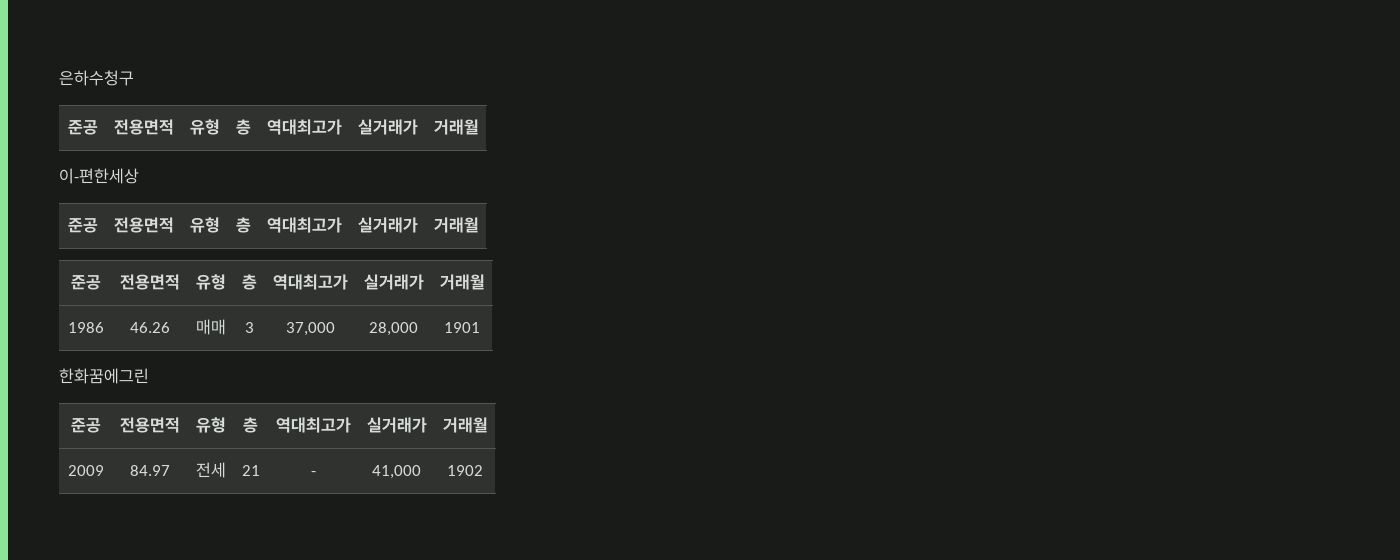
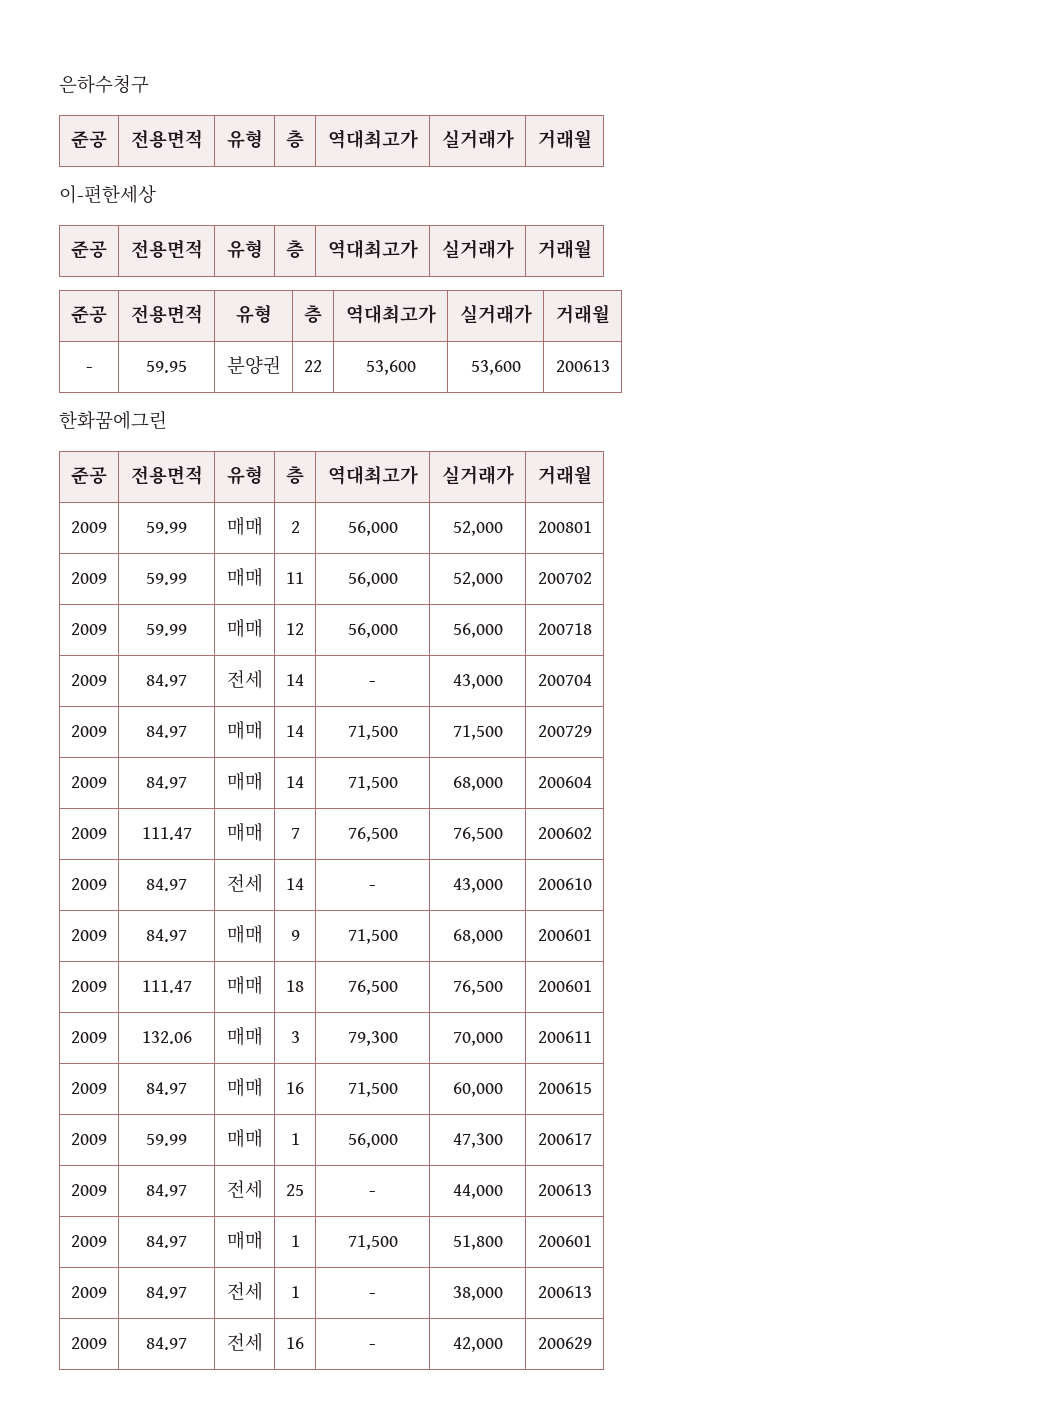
[67,322,104,333] [129,322,170,333] [195,319,226,335] [244,322,254,333] [285,322,335,336] [369,322,418,336] [444,322,480,333] 1986 | 46.26 | 매매 | 3 | 37,000 | 28,000 | 1901 -> [85,367,93,372] [146,361,187,373] [226,356,281,375] [304,360,322,372] [365,360,416,375] [470,360,521,375] [555,360,610,372] - | 59.95 | 분양권 | 22 | 53,600 | 53,600 | 200613
[67,465,104,476] [129,465,170,476] [195,462,226,478] [241,465,260,476] [310,471,316,476] [372,465,421,479] [447,465,483,476] // 2009 | 84.97 | 전세 | 21 | - | 41,000 | 1902 -> [71,521,107,533] [146,522,187,534] [226,517,263,536] [290,521,300,533] [347,521,398,536] [452,521,503,536] [537,521,592,533] [71,572,107,584] [146,573,187,585] [226,568,263,587] [286,572,304,584] [347,572,398,587] [452,572,503,587] [537,572,592,584] [71,623,107,635] [146,624,187,636] [226,619,263,638] [286,623,304,635] [347,623,398,638] [452,623,503,638] [537,623,592,635] [71,674,107,686] [146,674,187,687] [226,670,263,689] [286,674,304,686] [369,681,376,686] [452,674,503,689] [537,674,592,686] [71,725,107,737] [146,725,187,738] [226,721,263,740] [286,725,304,737] [347,725,398,740] [452,725,503,740] [537,725,592,737] [71,776,107,788] [146,776,187,789] [226,772,263,791] [286,776,304,788] [347,776,398,791] [452,776,503,791] [537,776,592,788] [71,827,107,839] [141,827,192,840] [226,823,263,842] [290,828,300,839] [347,827,398,842] [452,827,503,842] [537,827,592,839] [71,878,107,890] [146,878,187,891] [226,874,263,893] [286,878,304,890] [369,885,376,890] [452,878,503,893] [537,878,592,890] [71,929,107,941] [146,929,187,942] [226,925,263,944] [290,930,300,941] [347,929,398,944] [452,929,503,944] [537,929,592,941] [71,980,107,992] [141,980,192,993] [226,976,263,995] [286,980,304,992] [347,980,398,995] [452,980,503,995] [537,980,592,992] [71,1031,107,1043] [141,1031,192,1044] [226,1027,263,1046] [290,1031,300,1043] [347,1031,398,1046] [452,1032,503,1046] [537,1031,592,1043] [71,1082,107,1094] [146,1082,187,1095] [226,1078,263,1097] [286,1082,304,1094] [347,1082,398,1097] [452,1082,503,1097] [537,1082,592,1094] [71,1133,107,1145] [146,1134,187,1146] [226,1129,263,1148] [290,1133,300,1145] [347,1133,398,1148] [452,1133,503,1148] [537,1133,592,1145] [71,1184,107,1196] [146,1184,187,1197] [226,1180,263,1199] [286,1184,304,1196] [369,1191,376,1196] [452,1184,503,1199] [537,1184,592,1196] [71,1235,107,1247] [146,1235,187,1248] [226,1231,263,1250] [290,1235,300,1247] [347,1235,398,1250] [452,1235,503,1250] [537,1235,592,1247] [71,1286,107,1298] [146,1286,187,1299] [226,1282,263,1301] [290,1286,300,1298] [369,1293,376,1298] [452,1286,503,1301] [537,1286,592,1298] [71,1337,107,1349] [146,1337,187,1350] [226,1333,263,1352] [286,1337,304,1349] [369,1344,376,1349] [452,1337,503,1352] [537,1337,592,1349] // 2009 | 59.99 | 매매 | 2 | 56,000 | 52,000 | 200801 // 2009 | 59.99 | 매매 | 11 | 56,000 | 52,000 | 200702 // 2009 | 59.99 | 매매 | 12 | 56,000 | 56,000 | 200718 // 2009 | 84.97 | 전세 | 14 | - | 43,000 | 200704 // 2009 | 84.97 | 매매 | 14 | 71,500 | 71,500 | 200729 // 2009 | 84.97 | 매매 | 14 | 71,500 | 68,000 | 200604 // 2009 | 111.47 | 매매 | 7 | 76,500 | 76,500 | 200602 // 2009 | 84.97 | 전세 | 14 | - | 43,000 | 200610 // 2009 | 84.97 | 매매 | 9 | 71,500 | 68,000 | 200601 // 2009 | 111.47 | 매매 | 18 | 76,500 | 76,500 | 200601 // 2009 | 132.06 | 매매 | 3 | 79,300 | 70,000 | 200611 // 2009 | 84.97 | 매매 | 16 | 71,500 | 60,000 | 200615 // 2009 | 59.99 | 매매 | 1 | 56,000 | 47,300 | 200617 // 2009 | 84.97 | 전세 | 25 | - | 44,000 | 200613 // 2009 | 84.97 | 매매 | 1 | 71,500 | 51,800 | 200601 // 2009 | 84.97 | 전세 | 1 | - | 38,000 | 200613 // 2009 | 84.97 | 전세 | 16 | - | 42,000 | 200629

